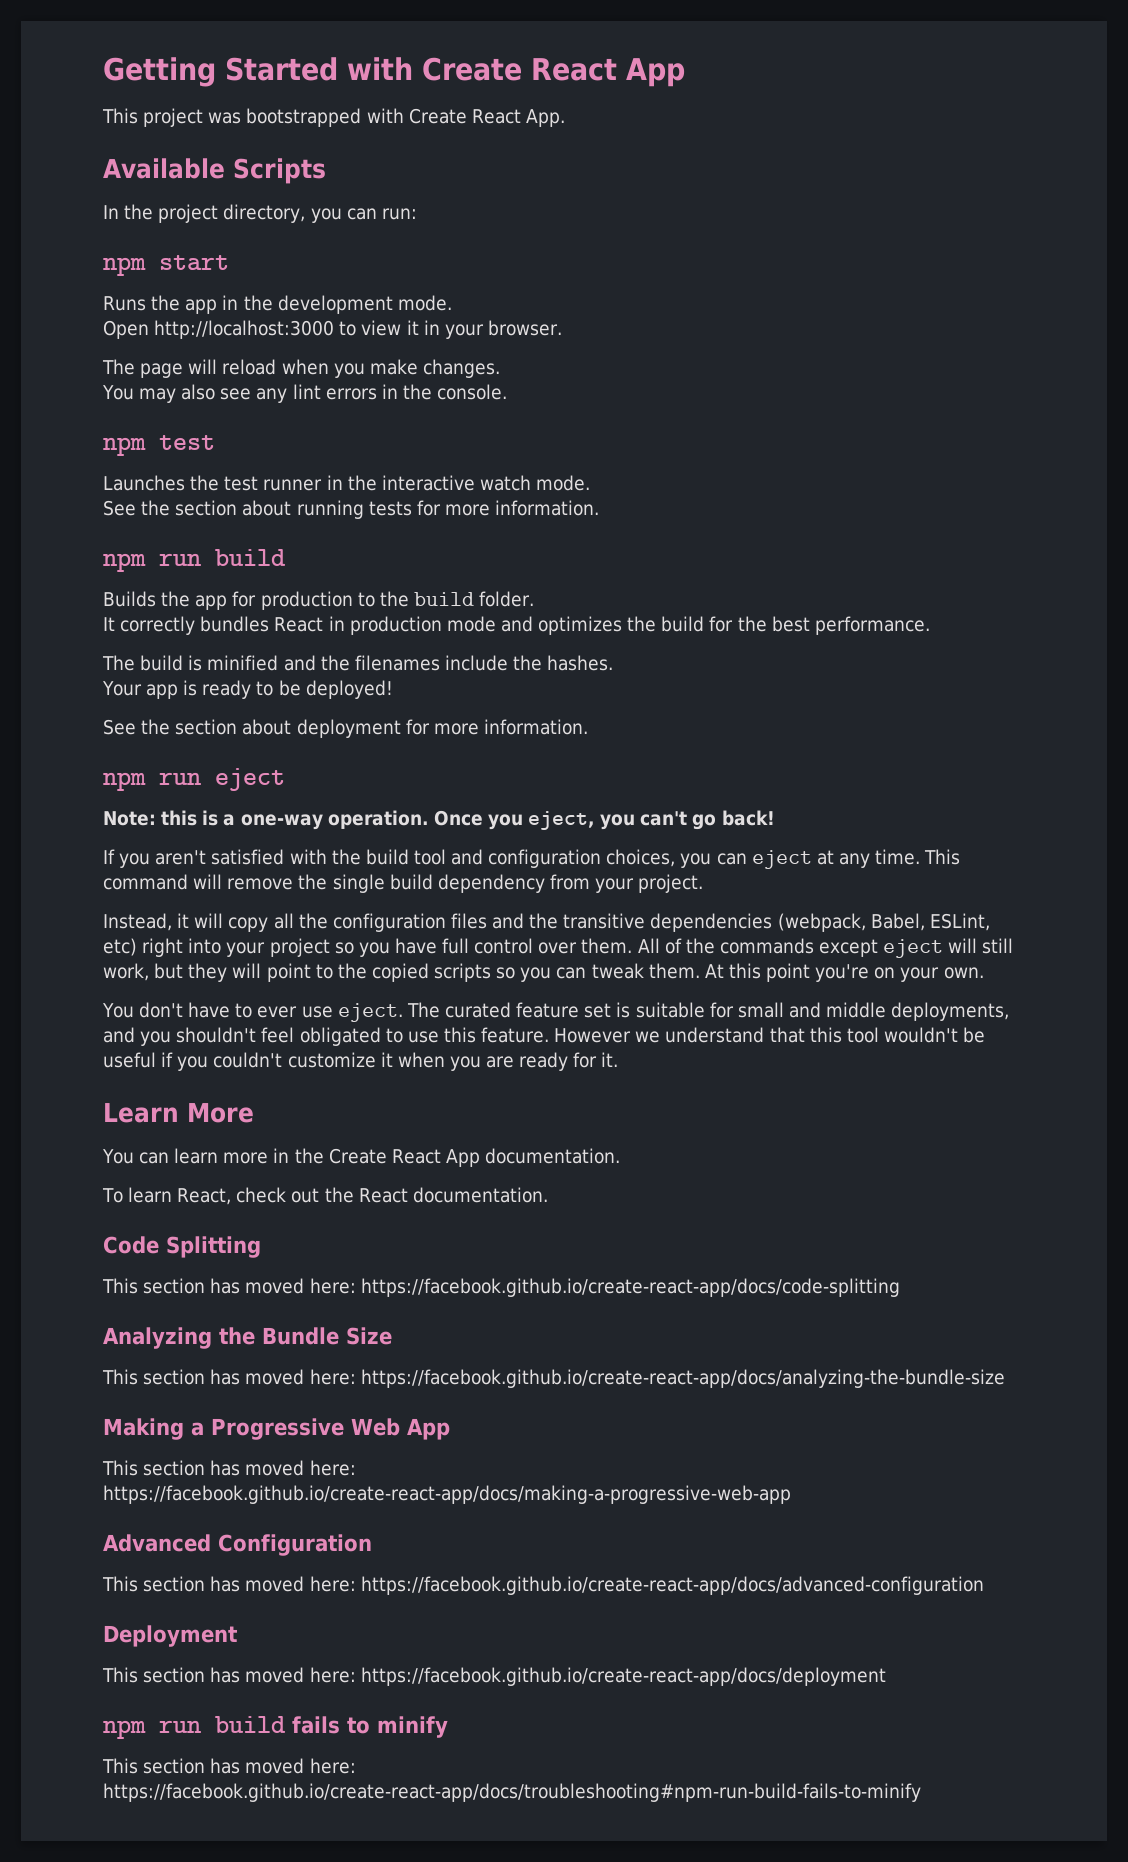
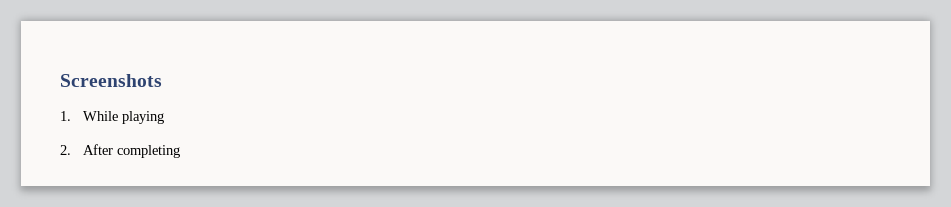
[103,57,685,87] [102,108,565,127] [103,158,326,184] [103,204,417,223] [103,255,229,276] [103,295,452,314] [103,320,562,339] [102,359,500,378] [102,384,508,403] [103,435,215,456] [103,475,591,491] [103,500,600,519] [103,549,286,572] [103,591,535,610] [103,616,930,635] [102,655,614,671] [102,680,393,699] [103,719,588,738] [103,768,285,791] [103,810,775,830] [103,849,961,869] [103,874,704,893] [103,913,990,932] [103,938,1014,958] [103,963,984,982] [102,1002,1010,1022] [103,1027,986,1046] [103,1052,619,1071] [103,1103,254,1123] [102,1148,621,1167] [102,1187,548,1205] [103,1236,261,1258] [102,1278,900,1297] [103,1327,392,1349] [102,1369,1005,1388] [103,1418,450,1440] [102,1460,356,1476] [103,1485,791,1504] [103,1534,372,1556] [102,1576,984,1595] [103,1625,238,1647] [102,1667,886,1686] [103,1716,448,1739] [102,1758,356,1774] [103,1783,921,1802] Getting Started with Create React App // This project was bootstrapped with Create React App. // Available Scripts // In the project directory, you can run: // npm start // Runs the app in the development mode. // Open http://localhost:3000 to view it in your browser. // The page will reload when you make changes. // You may also see any lint errors in the console. // npm test // Launches the test runner in the interactive watch mode. // See the section about running tests for more information. // npm run build // Builds the app for production to the build folder. // It correctly bundles React in production mode and optimizes the build for the best performance. // The build is minified and the filenames include the hashes. // Your app is ready to be deployed! // See the section about deployment for more information. // npm run eject // Note: this is a one-way operation. Once you eject, you can't go back! // If you aren't satisfied with the build tool and configuration choices, you can eject at any time. This command will remove the single build dependency from your project. // Instead, it will copy all the configuration files and the transitive dependencies (webpack, Babel, ESLint, etc) right into your project so you have full control over them. All of the commands except eject will still work, but they will point to the copied scripts so you can tweak them. At this point you're on your own. // You don't have to ever use eject. The curated feature set is suitable for small and middle deployments, and you shouldn't feel obligated to use this feature. However we understand that this tool wouldn't be useful if you couldn't customize it when you are ready for it. // Learn More // You can learn more in the Create React App documentation. // To learn React, check out the React documentation. // Code Splitting // This section has moved here: https://facebook.github.io/create-react-app/docs/code-splitting // Analyzing the Bundle Size // This section has moved here: https://facebook.github.io/create-react-app/docs/analyzing-the-bundle-size // Making a Progressive Web App // This section has moved here: https://facebook.github.io/create-react-app/docs/making-a-progressive-web-app // Advanced Configuration // This section has moved here: https://facebook.github.io/create-react-app/docs/advanced-configuration // Deployment // This section has moved here: https://facebook.github.io/create-react-app/docs/deployment // npm run build fails to minify // This section has moved here: https://facebook.github.io/create-react-app/docs/troubleshooting#npm-run-build-fails-to-minify -> [60,74,162,87] [60,111,164,124] [60,144,180,158] Screenshots // 1. While playing // 2. After completing

